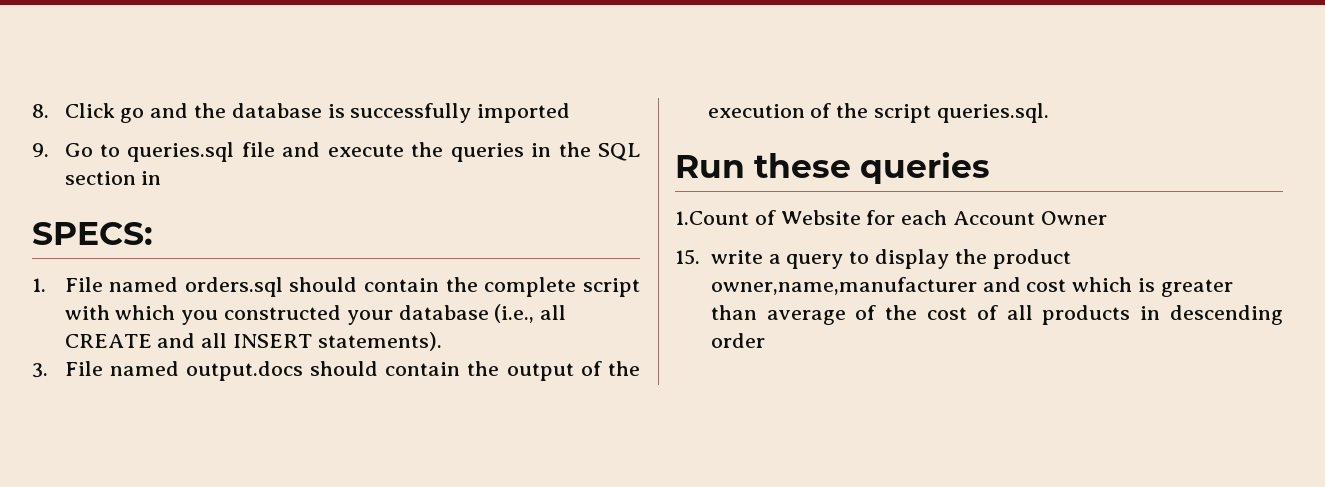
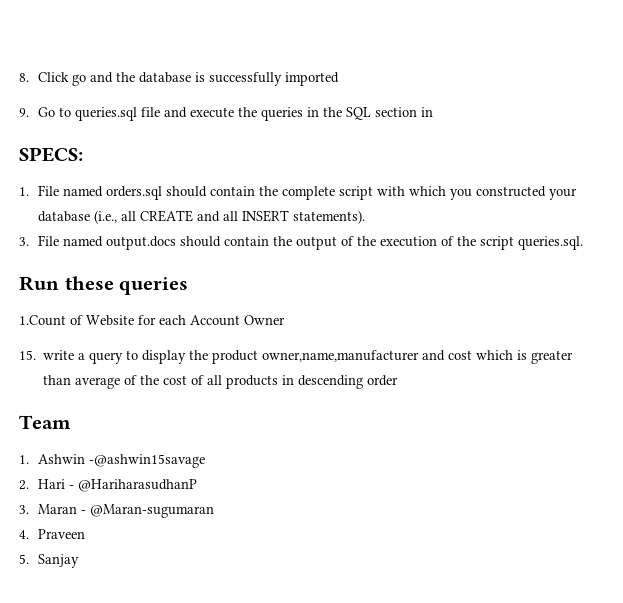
(765, 340) none -> [19,415,71,429] [19,454,206,468] [19,479,198,492] [19,504,215,518] [19,529,86,539] [19,554,80,568] // Team // 1. Ashwin -@ashwin15savage // 2. Hari - @HariharasudhanP // 3. Maran - @Maran-sugumaran // 4. Praveen // 5. Sanjay

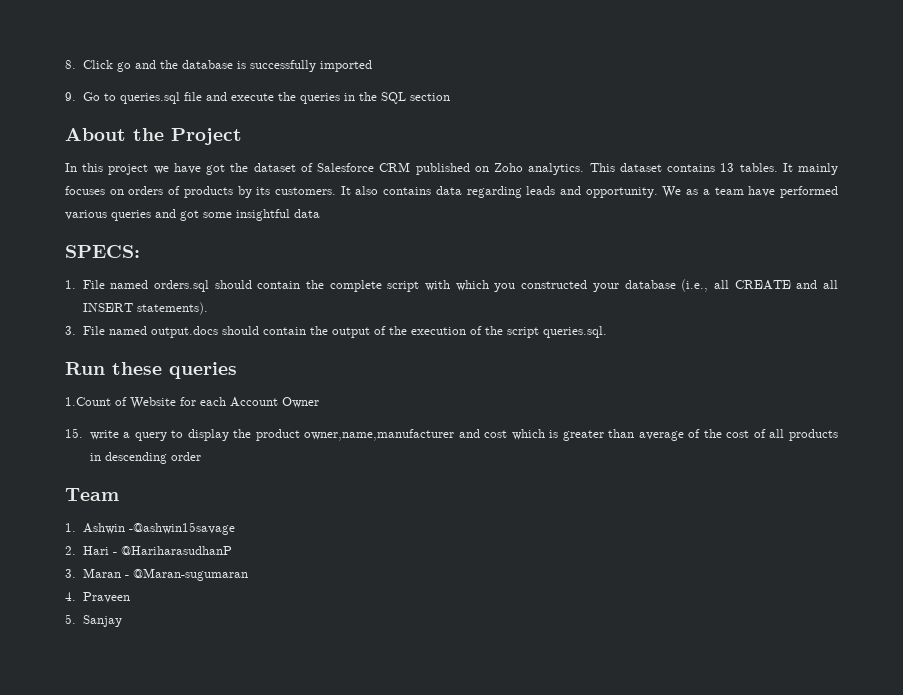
[421,107,434,117] in -> [65,128,242,145] [65,162,838,175] [65,186,838,198] [65,209,320,221] // About the Project // In this project we have got the dataset of Salesforce CRM published on Zoho analytics. This dataset contains 13 tables. It mainly focuses on orders of products by its customers. It also contains data regarding leads and opportunity. We as a team have performed various queries and got some insightful data

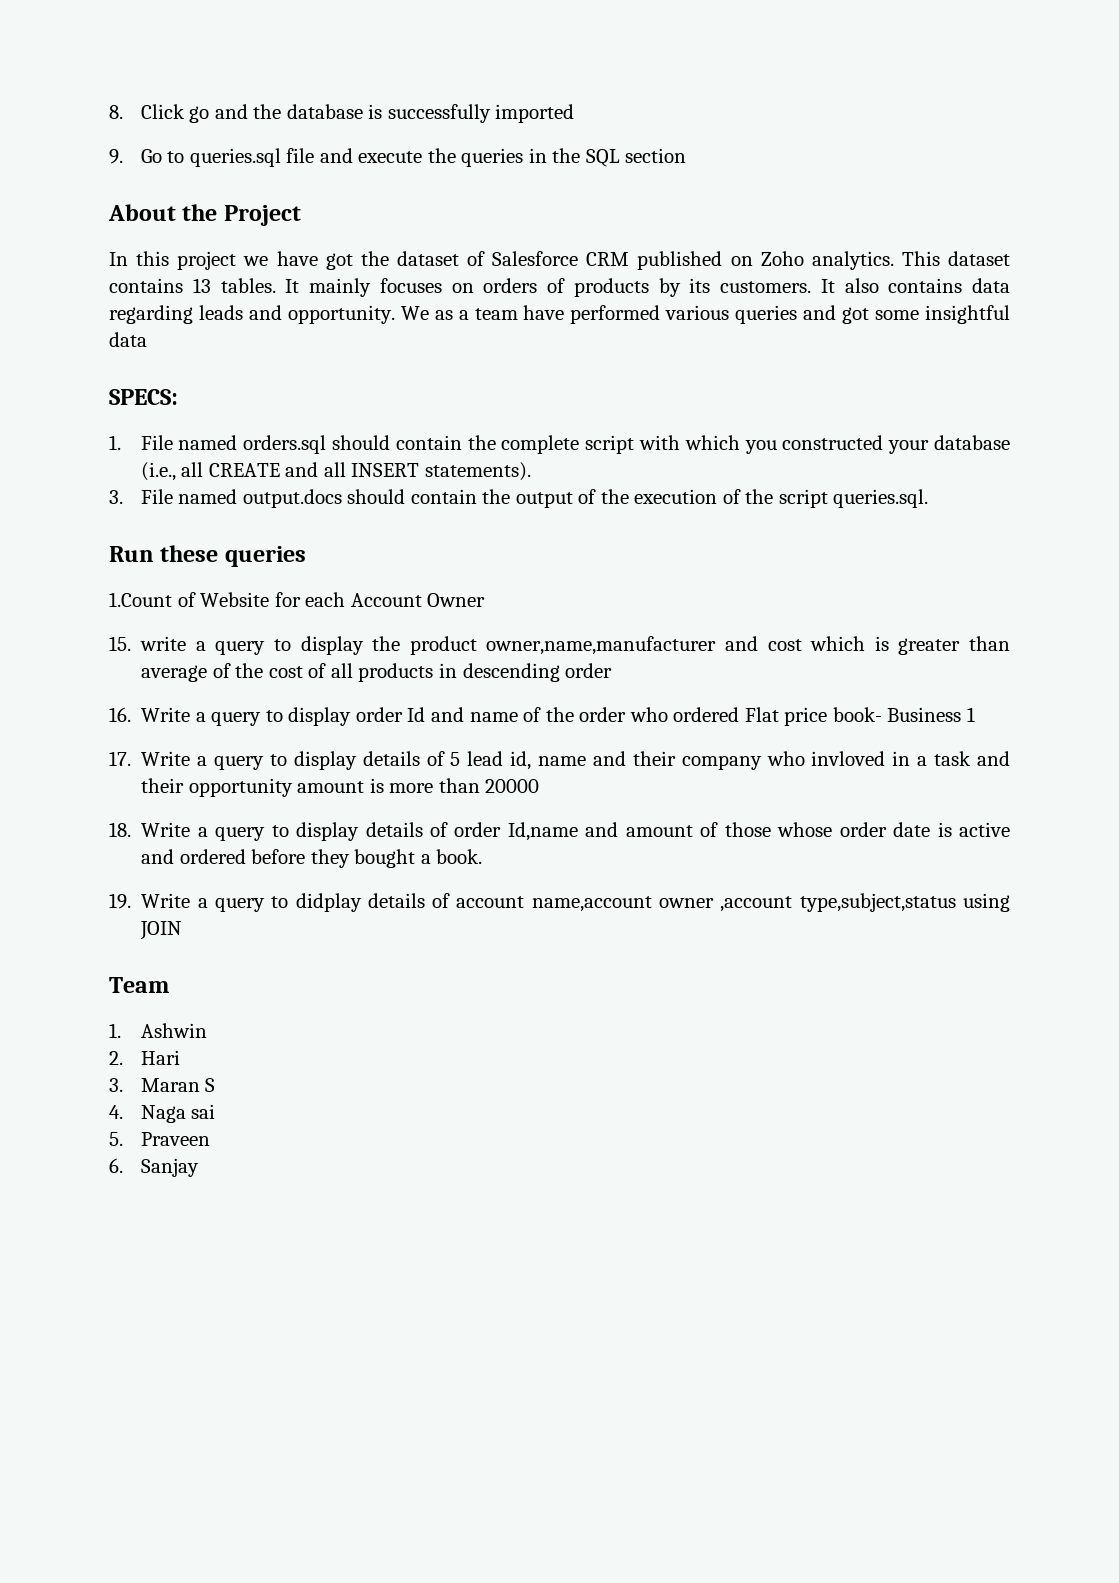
(201, 456) none -> [109,707,975,726] [109,751,1011,770] [141,778,540,797] [109,822,1011,841] [141,849,483,868] [109,893,1010,912] [140,921,183,940] // 16. Write a query to display order Id and name of the order who ordered Flat price book- Business 1 // 17. Write a query to display details of 5 lead id, name and their company who invloved in a task and their opportunity amount is more than 20000 // 18. Write a query to display details of order Id,name and amount of those whose order date is active and ordered before they bought a book. // 19. Write a query to didplay details of account name,account owner ,account type,subject,status using JOIN
[128,522,235,535] -@ashwin15savage -> (207, 1030) none
[112,546,232,555] - @HariharasudhanP -> (180, 1057) none
[124,568,248,581] [65,592,76,601] - @Maran-sugumaran // 4. -> [205,1078,216,1092] [109,1104,216,1123] [109,1132,123,1146] S // 4. Naga sai // 5.
[65,614,76,624] 5. -> [109,1158,123,1173] 6.

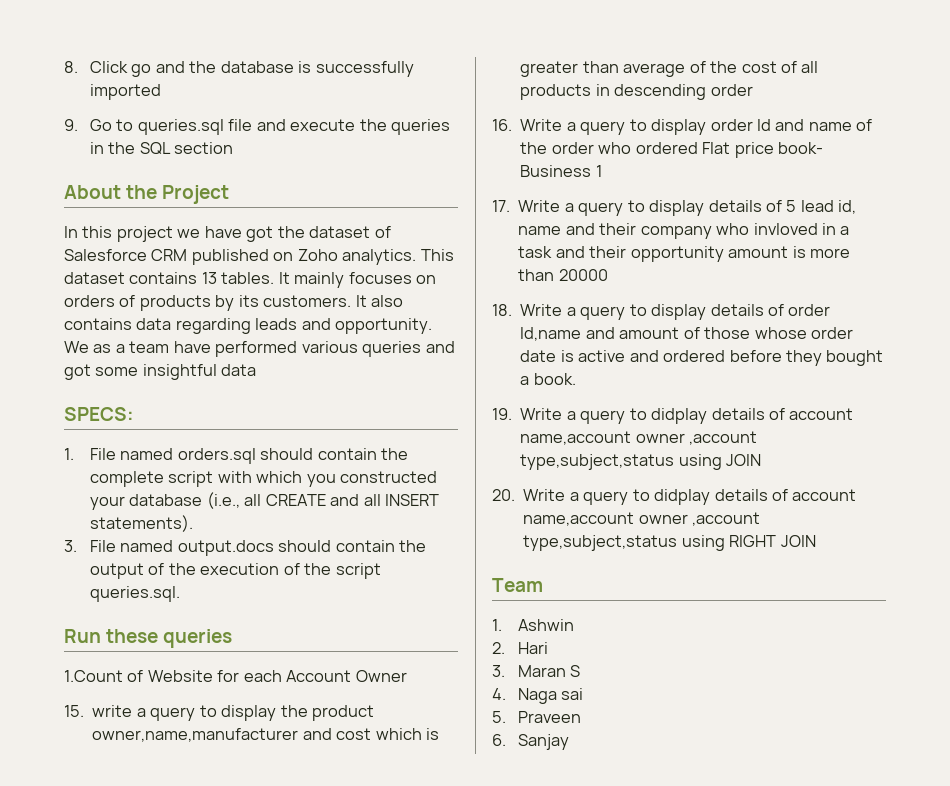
(183, 930) none -> [492,489,857,505] [523,512,761,526] [523,535,816,551] // 20. Write a query to didplay details of account name,account owner ,account type,subject,status using RIGHT JOIN

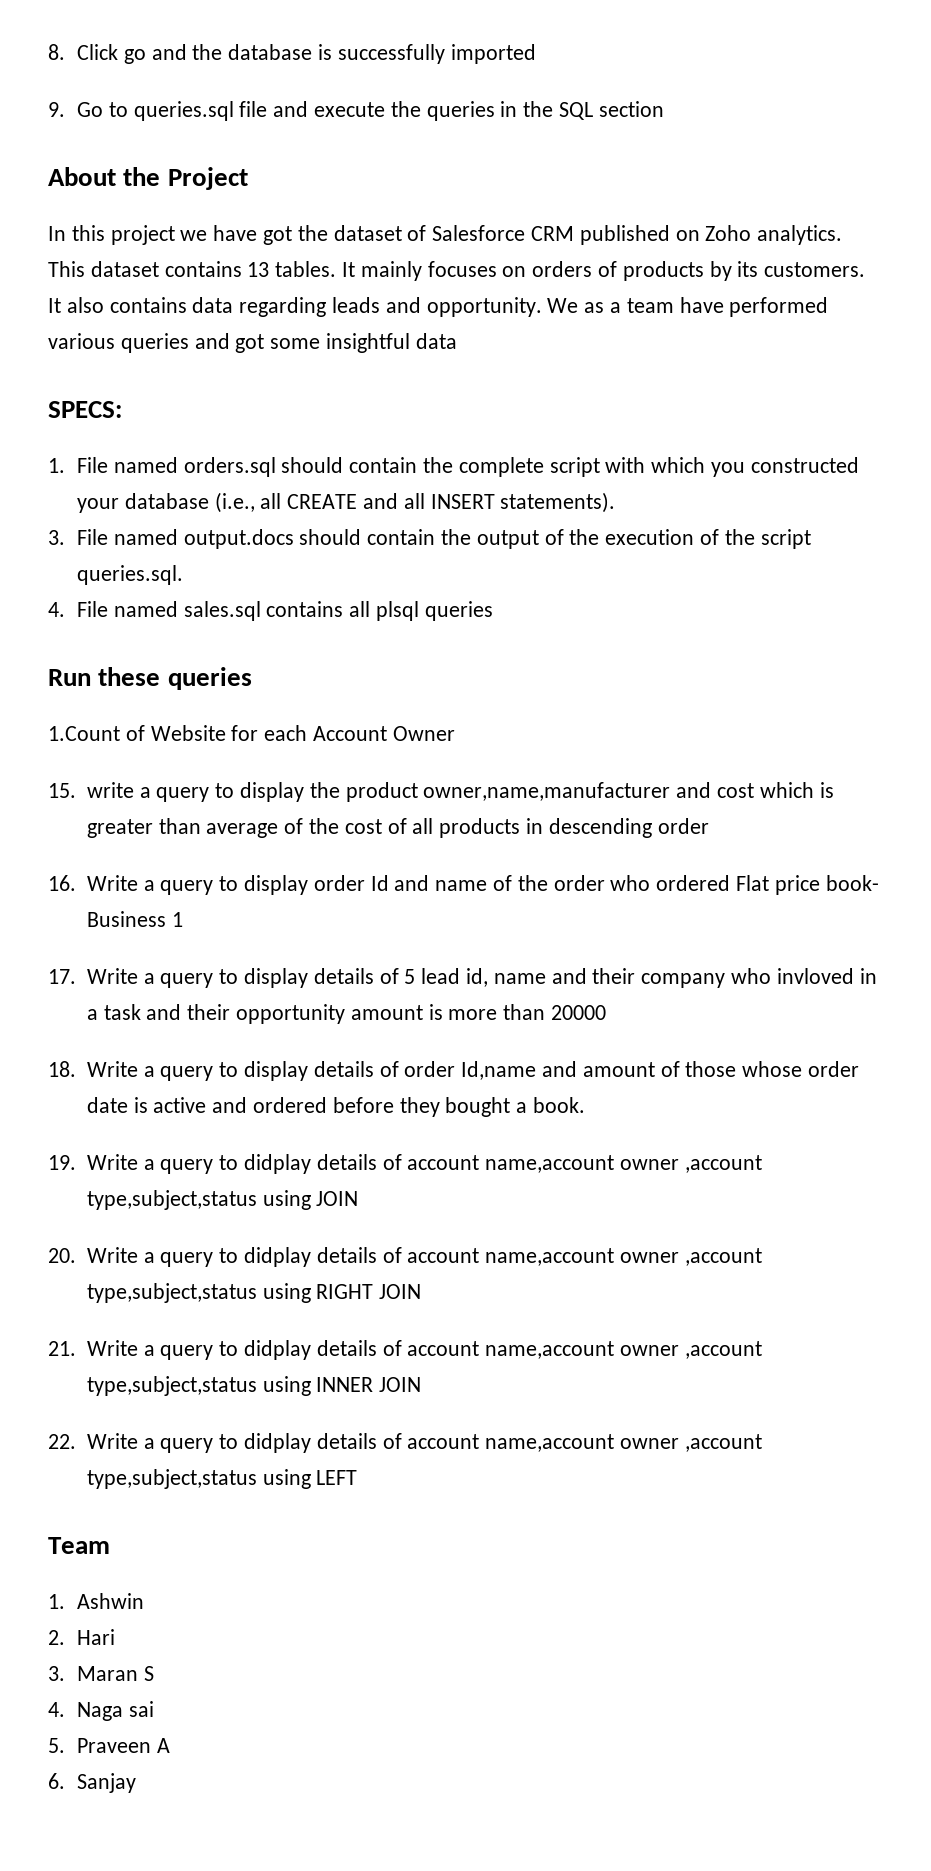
(180, 594) none -> [48,601,493,621] // 4. File named sales.sql contains all plsql queries
(816, 541) none -> [48,1340,762,1360] [86,1376,422,1396] [48,1433,762,1453] [86,1469,358,1489] // 21. Write a query to didplay details of account name,account owner ,account type,subject,status using INNER JOIN // 22. Write a query to didplay details of account name,account owner ,account type,subject,status using LEFT
(581, 717) none -> [156,1738,170,1753] A

